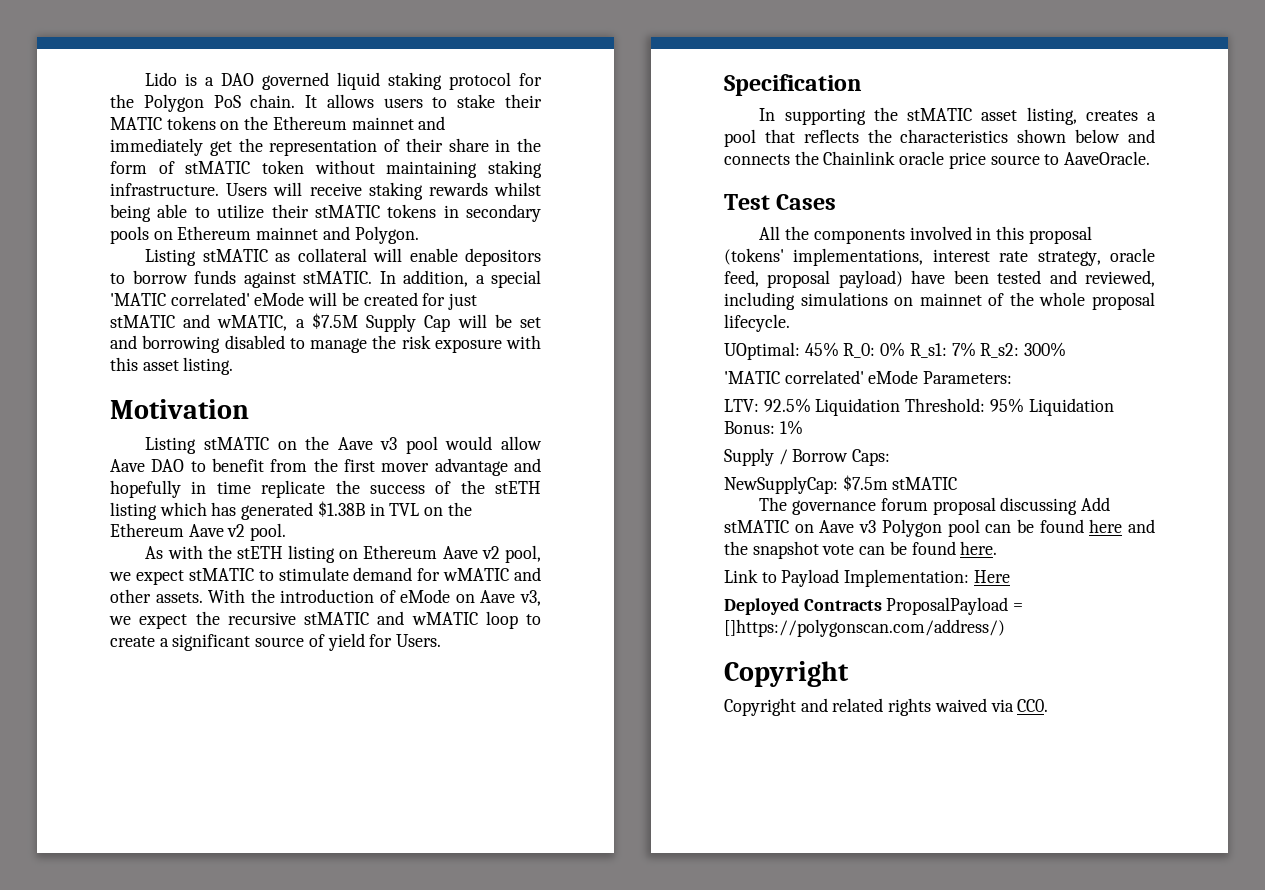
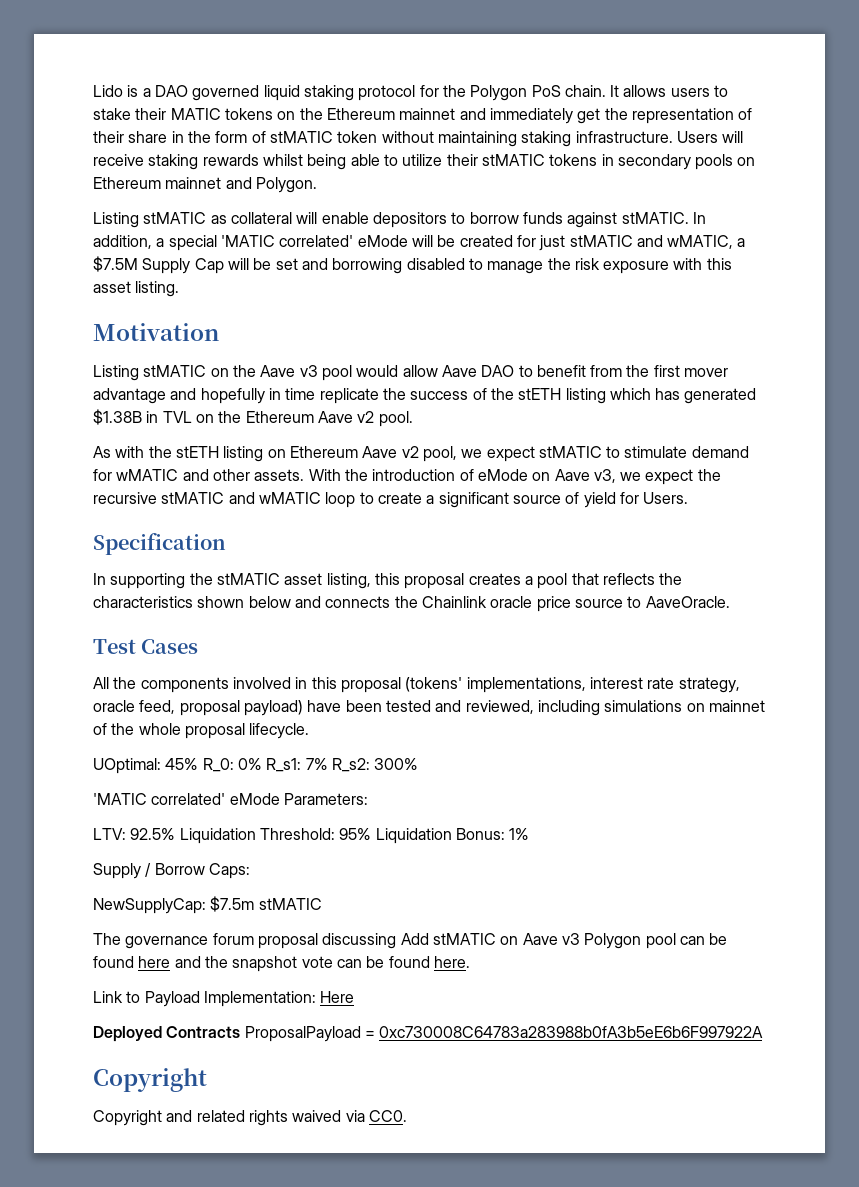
(1077, 116) none -> [374,573,465,589] this proposal
[724,619,1005,637] []https://polygonscan.com/address/) -> [379,1026,764,1038] 0xc730008C64783a283988b0fA3b5eE6b6F997922A

